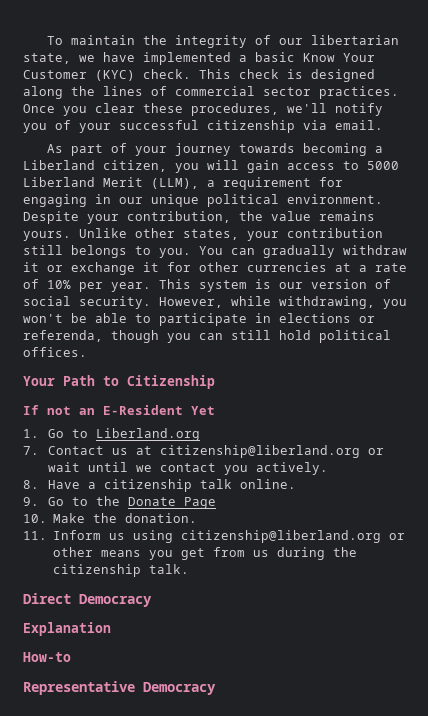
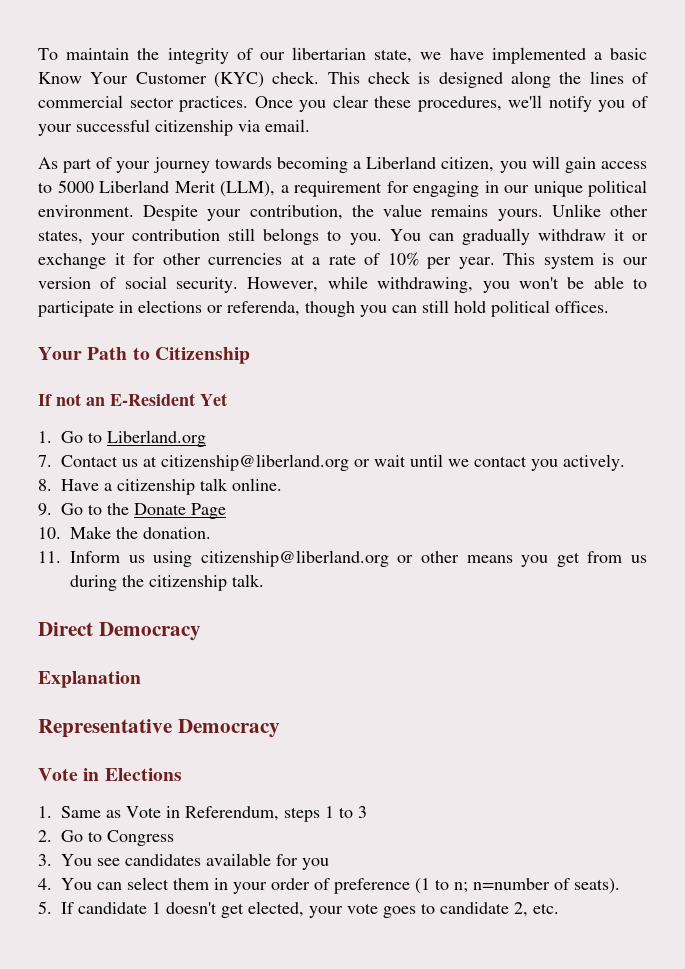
[23,652,71,662] // How-to -> (141, 679) none
(216, 688) none -> [38,768,182,781] [38,806,367,822] [38,830,174,846] [38,853,329,870] [38,877,620,894] [38,901,559,918] // Vote in Elections // 1. Same as Vote in Referendum, steps 1 to 3 // 2. Go to Congress // 3. You see candidates available for you // 4. You can select them in your order of preference (1 to n; n=number of seats). // 5. If candidate 1 doesn't get elected, your vote goes to candidate 2, etc.

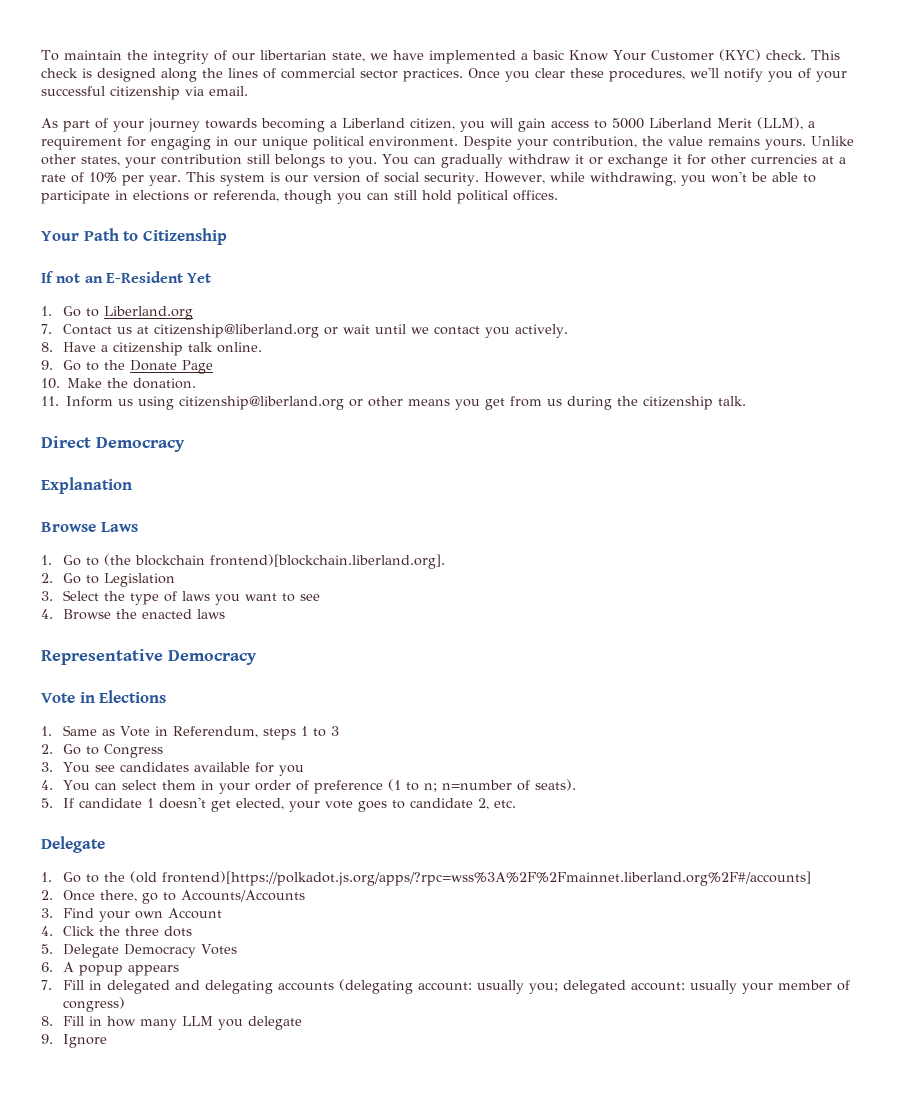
(141, 679) none -> [41,522,138,532] [41,554,445,569] [41,573,175,587] [41,590,320,605] [41,609,225,620] // Browse Laws // 1. Go to (the blockchain frontend)[blockchain.liberland.org]. // 2. Go to Legislation // 3. Select the type of laws you want to see // 4. Browse the enacted laws
(559, 908) none -> [41,836,105,853] [41,871,811,886] [41,890,305,904] [41,908,222,922] [41,926,192,937] [41,944,237,958] [41,962,179,976] [41,979,850,994] [62,997,125,1012] [41,1016,302,1030] [41,1034,107,1048] // Delegate // 1. Go to the (old frontend)[https://polkadot.js.org/apps/?rpc=wss%3A%2F%2Fmainnet.liberland.org%2F#/accounts] // 2. Once there, go to Accounts/Accounts // 3. Find your own Account // 4. Click the three dots // 5. Delegate Democracy Votes // 6. A popup appears // 7. Fill in delegated and delegating accounts (delegating account: usually you; delegated account: usually your member of congress) // 8. Fill in how many LLM you delegate // 9. Ignore

